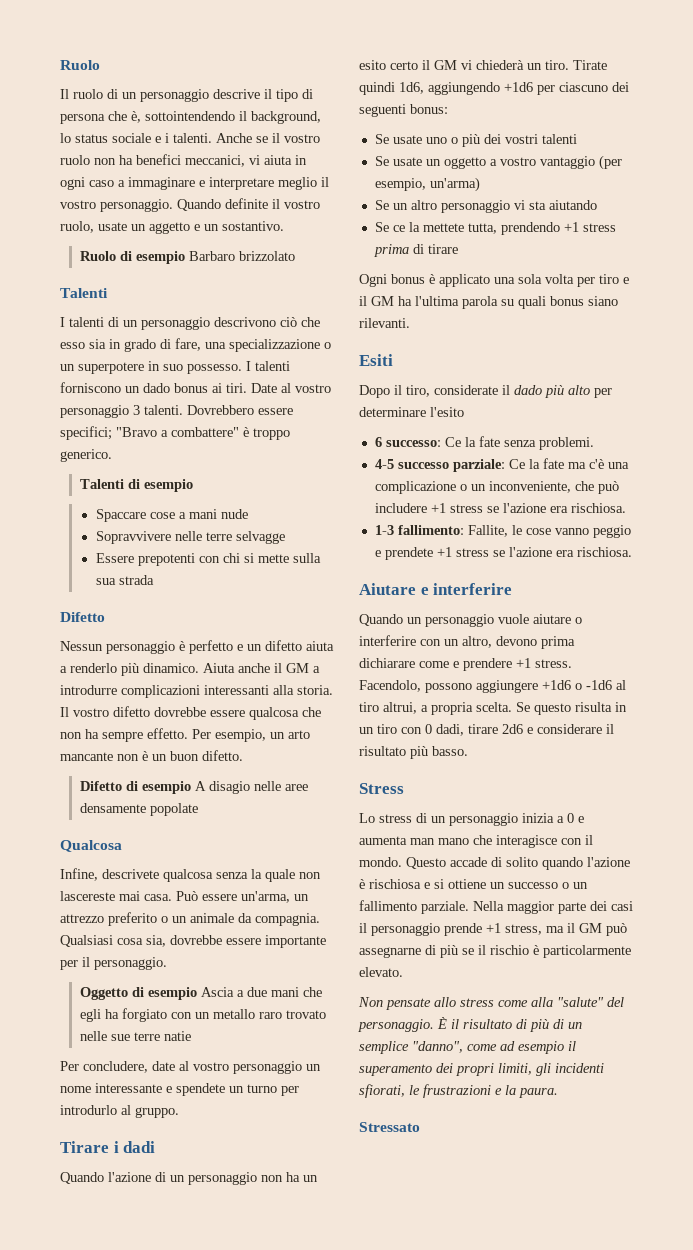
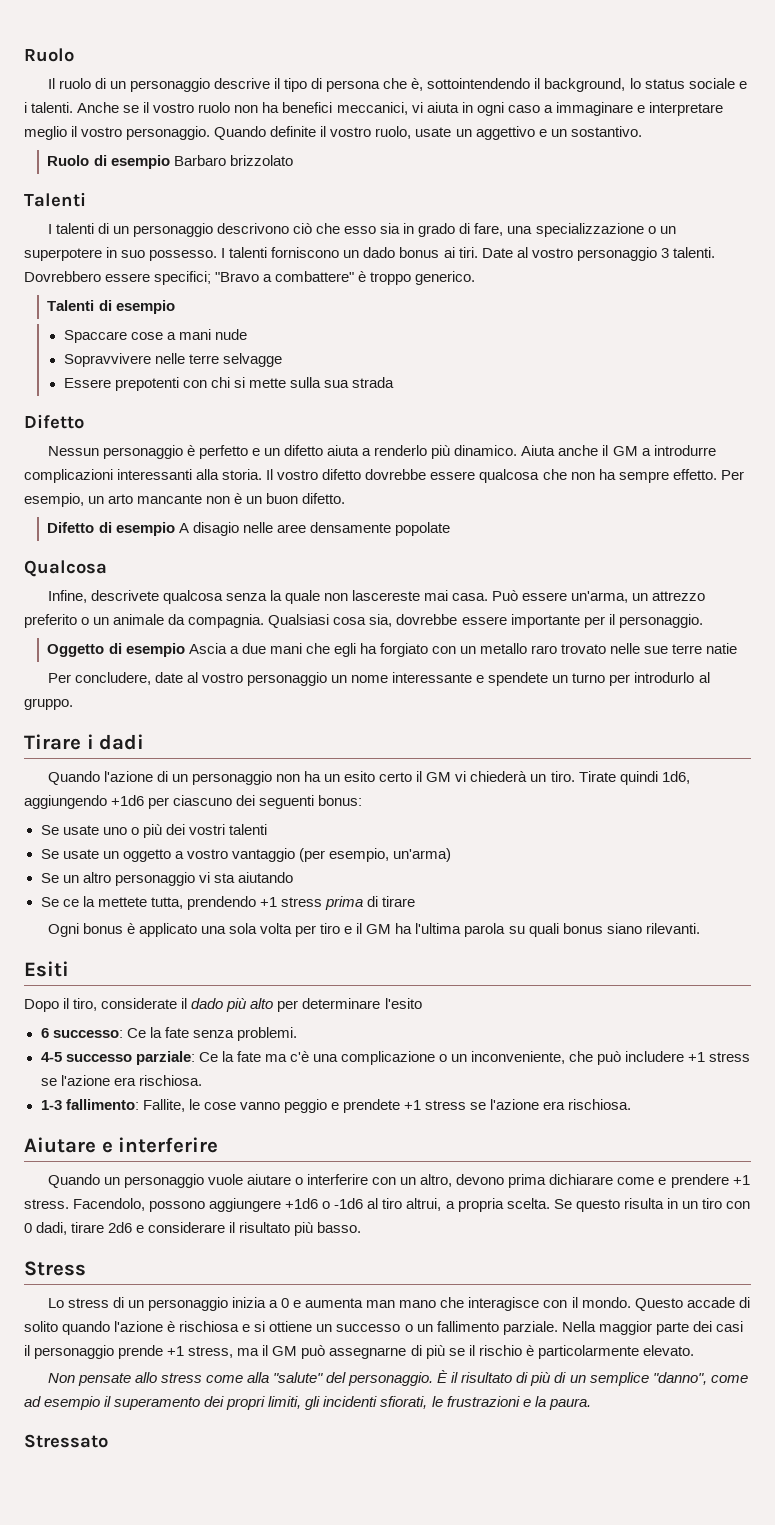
[149,222,190,234] aggetto -> [475,126,535,140] aggettivo

